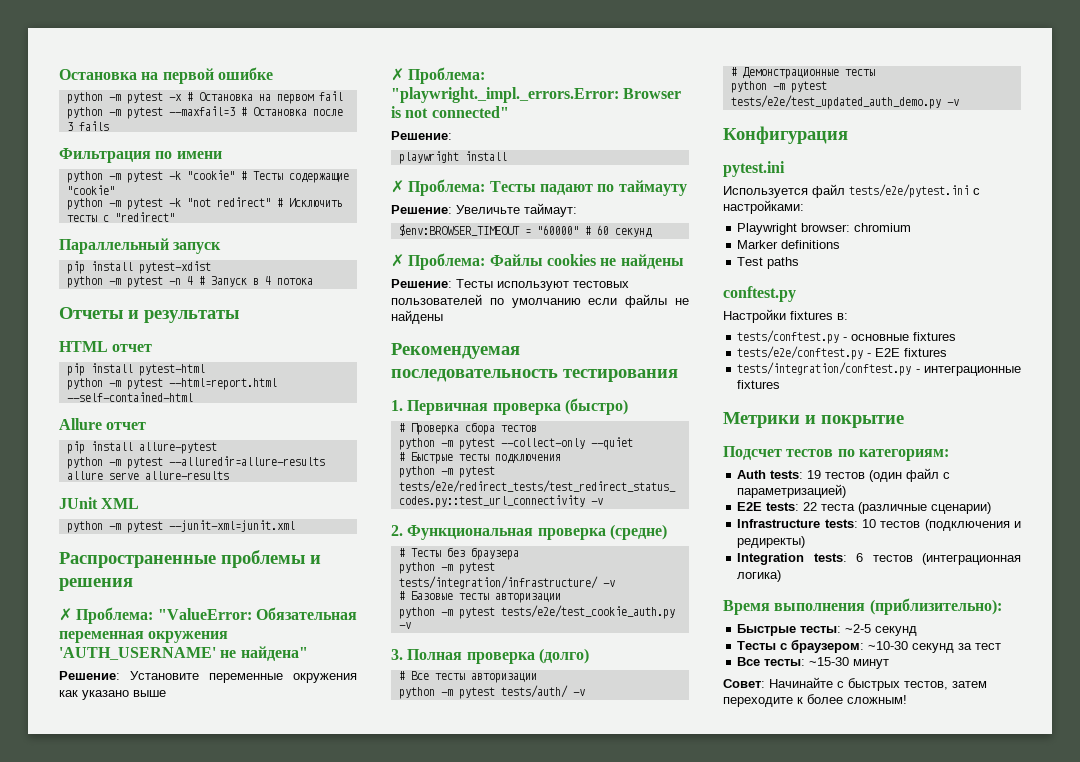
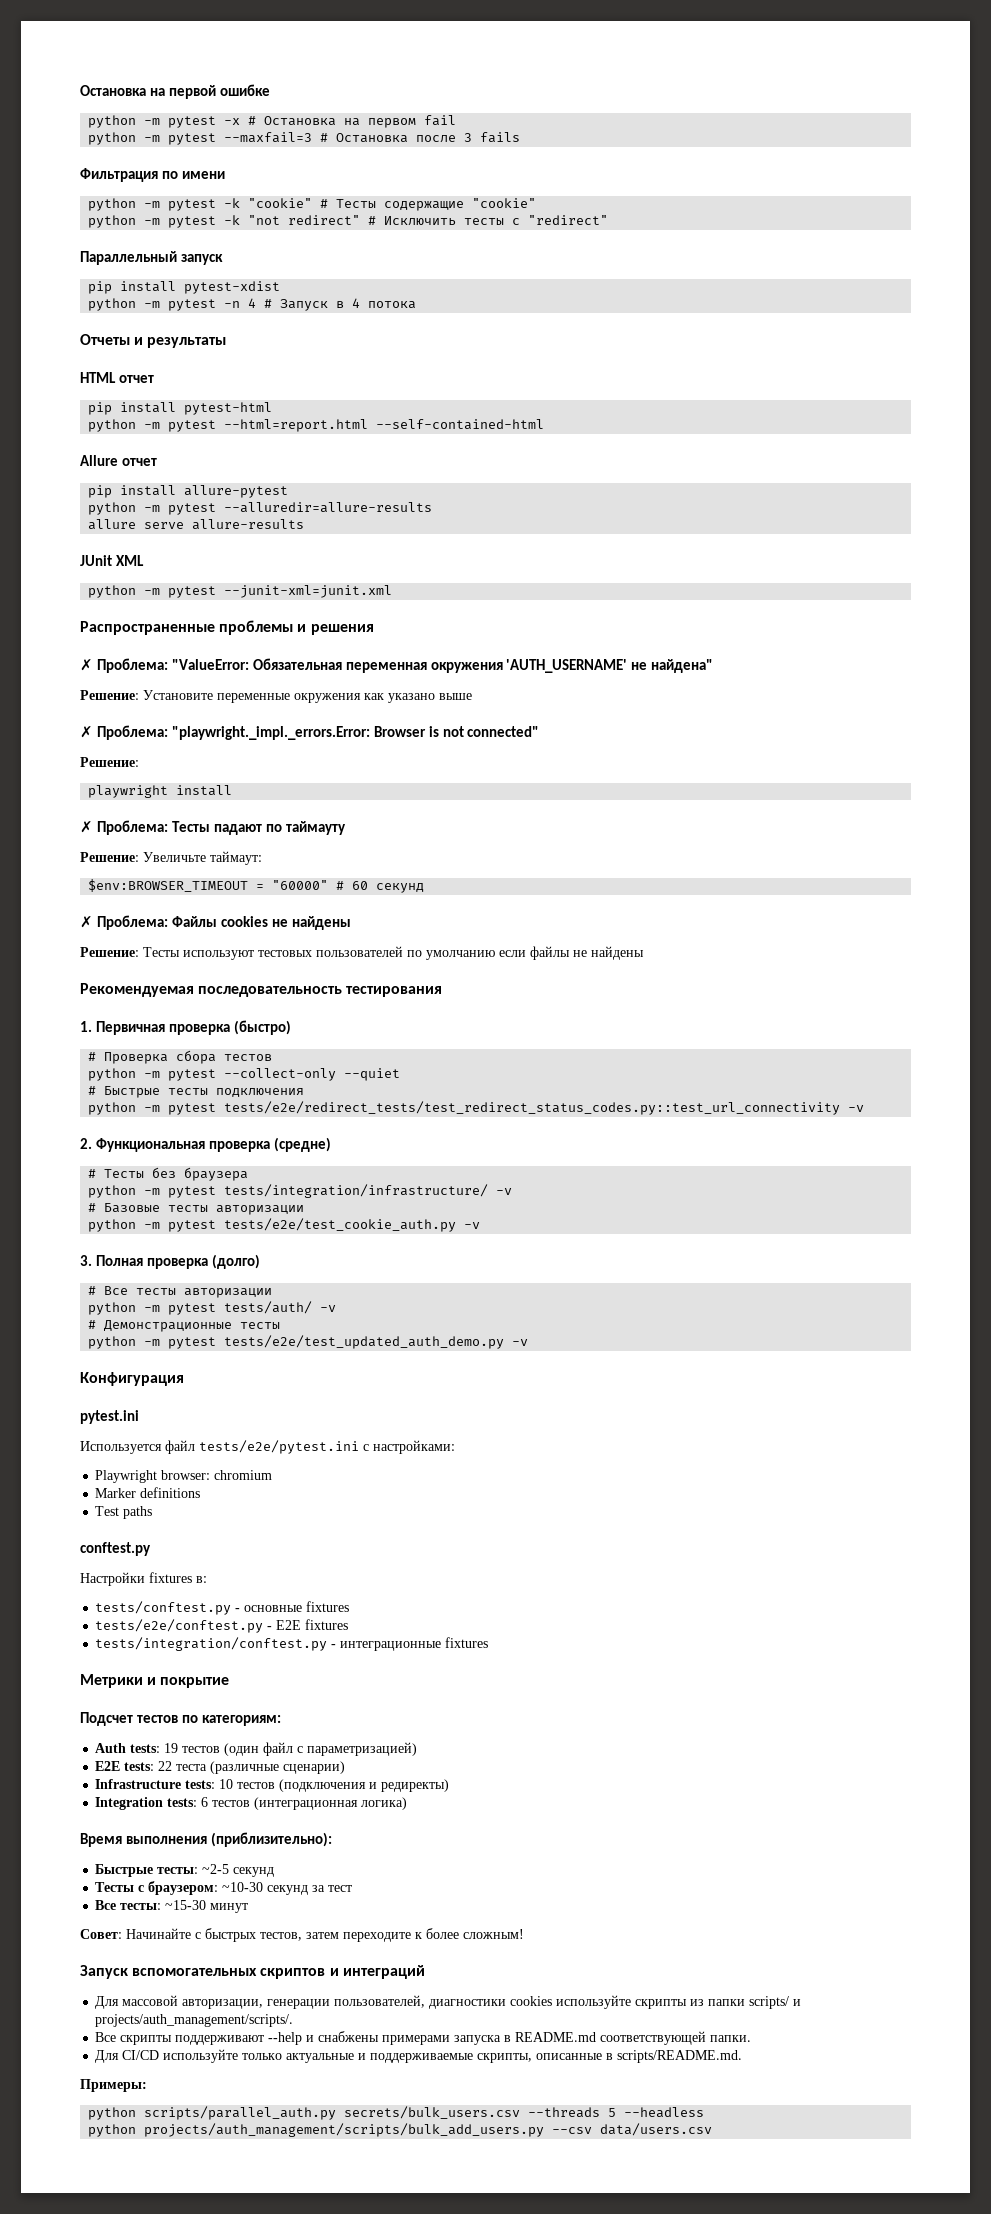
(907, 699) none -> [80,1965,425,1979] [95,1995,802,2009] [95,2014,294,2027] [95,2031,752,2045] [95,2049,743,2063] [80,2079,147,2092] [88,2106,705,2120] [88,2123,713,2137] // Запуск вспомогательных скриптов и интеграций // Для массовой авторизации, генерации пользователей, диагностики cookies используйте скрипты из папки scripts/ и projects/auth_management/scripts/. // Все скрипты поддерживают --help и снабжены примерами запуска в README.md соответствующей папки. // Для CI/CD используйте только актуальные и поддерживаемые скрипты, описанные в scripts/README.md. // Примеры: // python scripts/parallel_auth.py secrets/bulk_users.csv --threads 5 --headless // python projects/auth_management/scripts/bulk_add_users.py --csv data/users.csv

